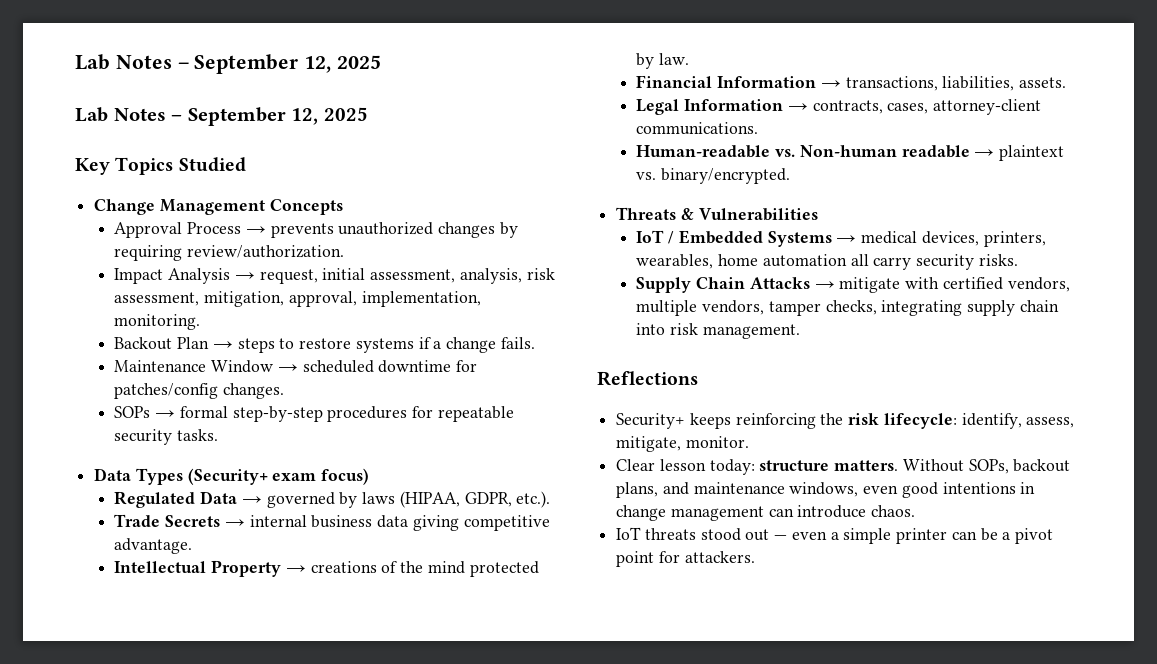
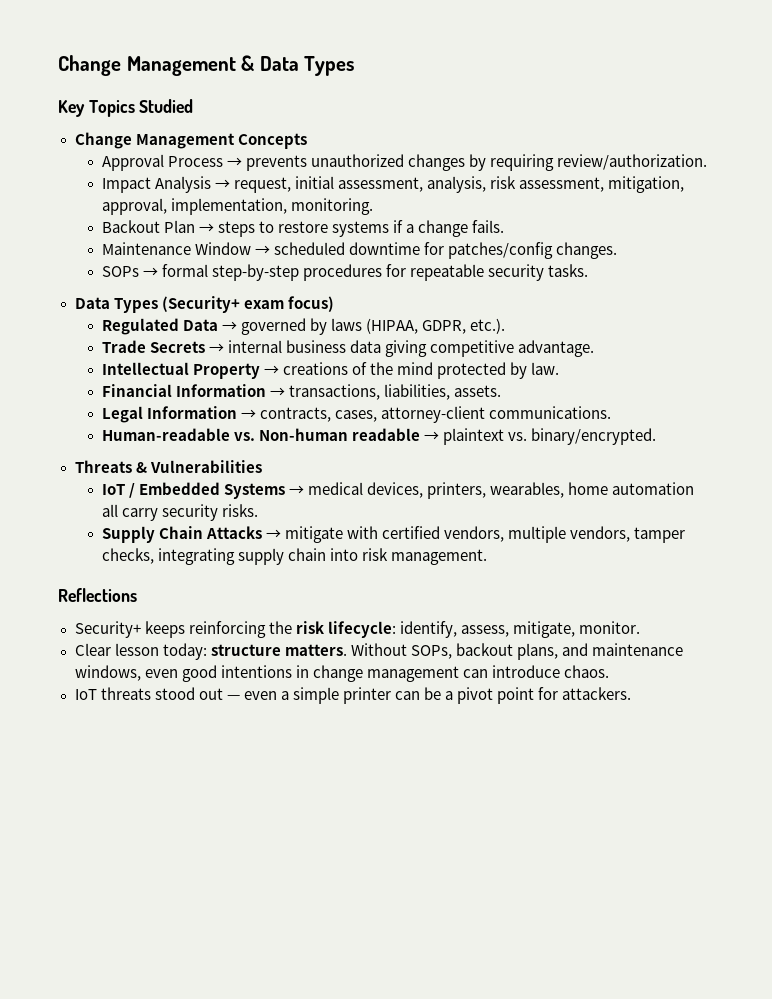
[75,54,382,74] [75,107,368,126] Lab Notes – September 12, 2025 // Lab Notes – September 12, 2025 -> [58,55,355,76] Change Management & Data Types

